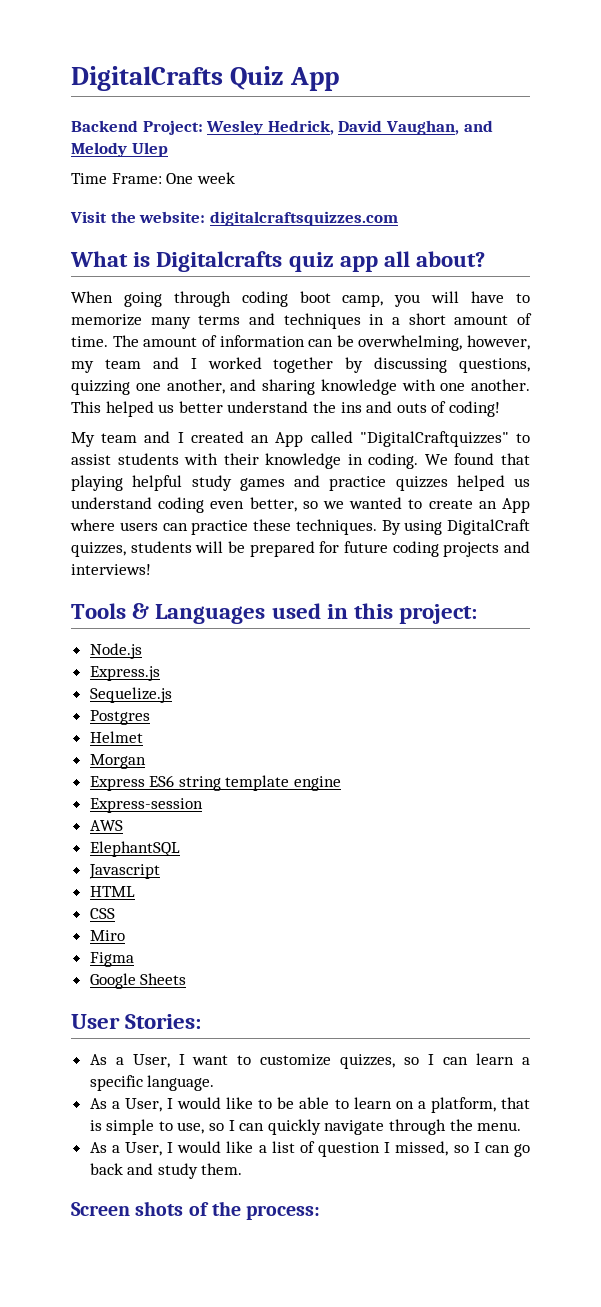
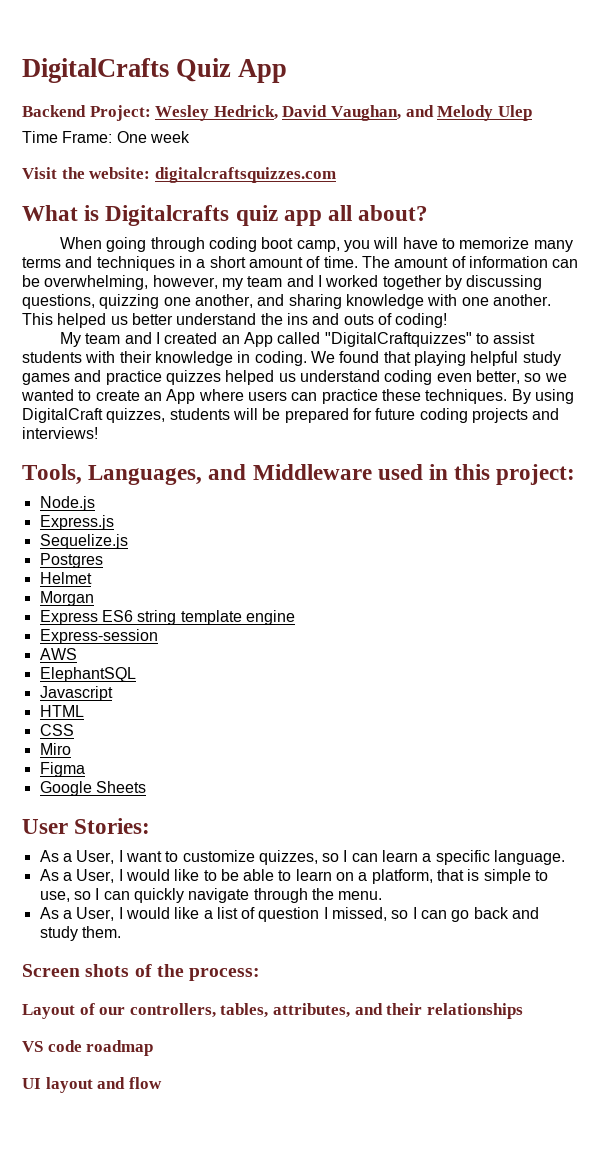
[71,603,266,624] Tools & Languages -> [22,464,372,485] Tools, Languages, and Middleware
(321, 1212) none -> [22,1003,523,1019] [22,1040,154,1056] [22,1077,162,1093] // Layout of our controllers, tables, attributes, and their relationships // VS code roadmap // UI layout and flow

